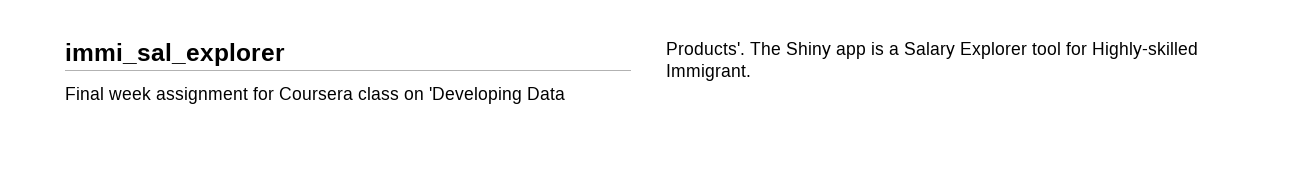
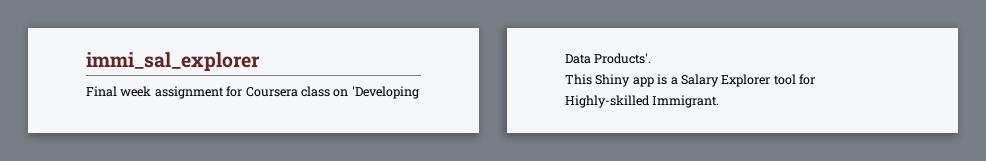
[750,42,781,55] The -> [565,74,592,85] // This

